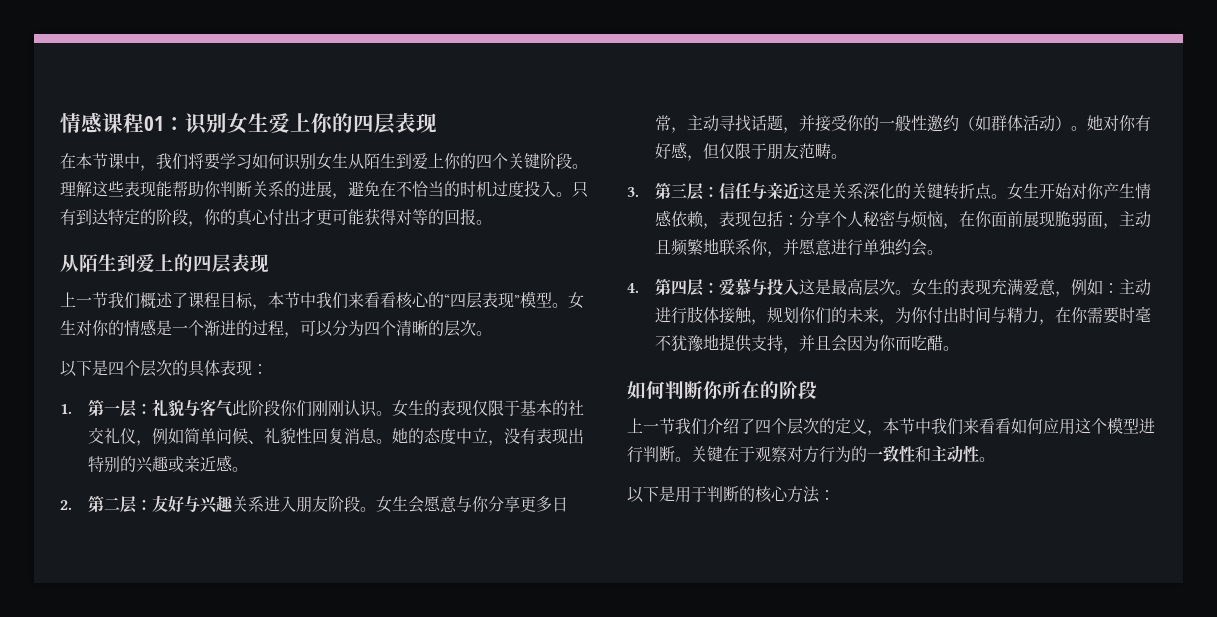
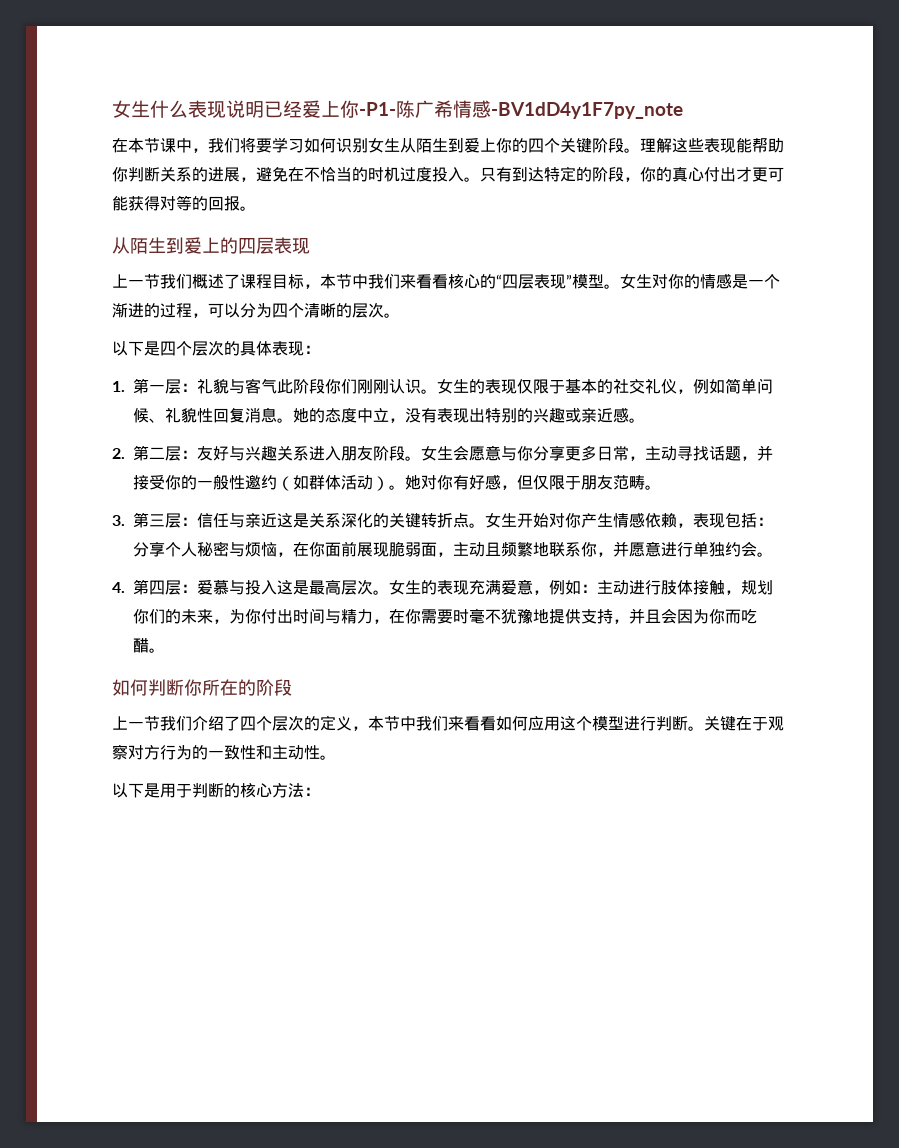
[60,112,437,135] 情感课程01：识别女生爱上你的四层表现 -> [112,100,683,119] 女生什么表现说明已经爱上你-P1-陈广希情感-BV1dD4y1F7py_note

